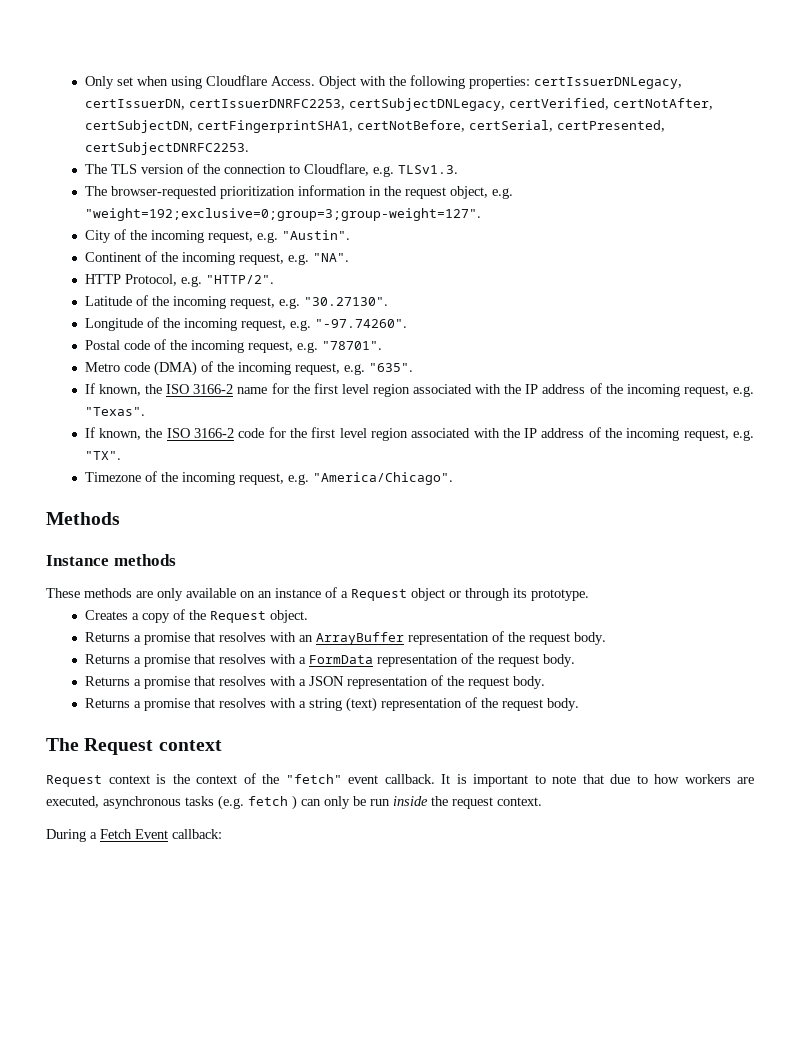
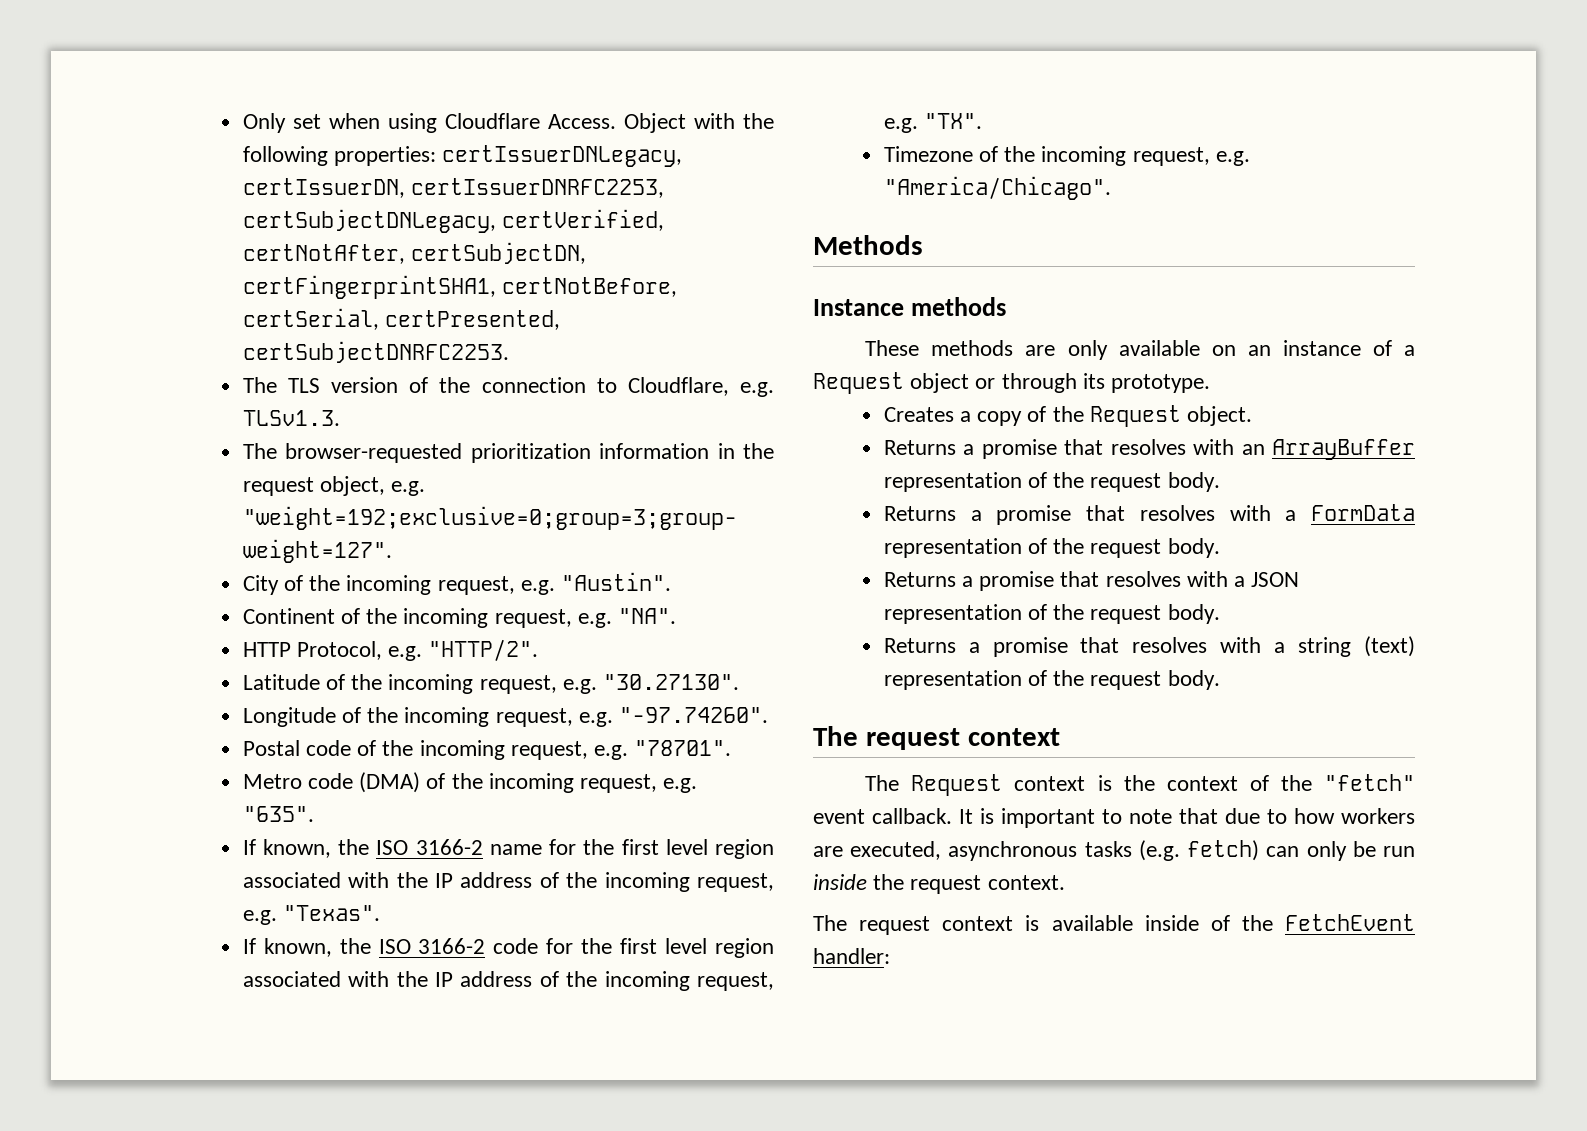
[84,738,154,755] Request -> [865,728,960,750] request
(222, 745) none -> [865,775,900,791] The
[248,795,297,810] fetch ) -> [1187,840,1260,861] fetch)
[46,829,222,842] During a Fetch Event callback: -> [813,914,1415,935] [813,948,890,964] The request context is available inside of the FetchEvent handler:

